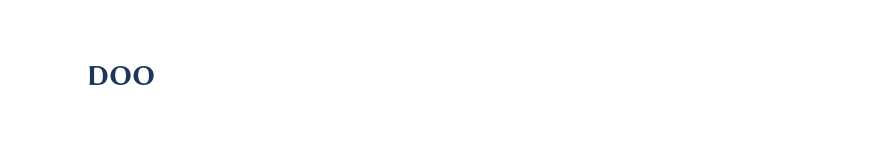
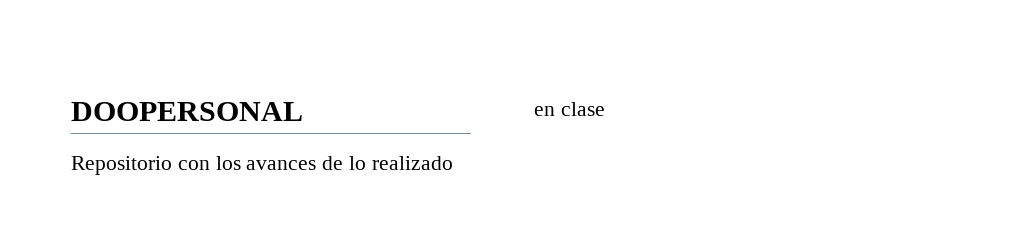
[87,66,155,86] DOO -> [71,102,303,121] [71,156,453,175] [534,102,605,116] DOOPERSONAL // Repositorio con los avances de lo realizado en clase

